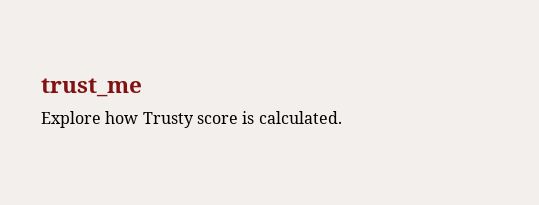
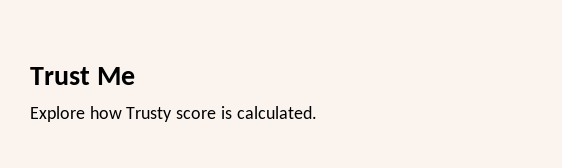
[41,78,142,97] trust_me -> [30,67,136,85] Trust Me

